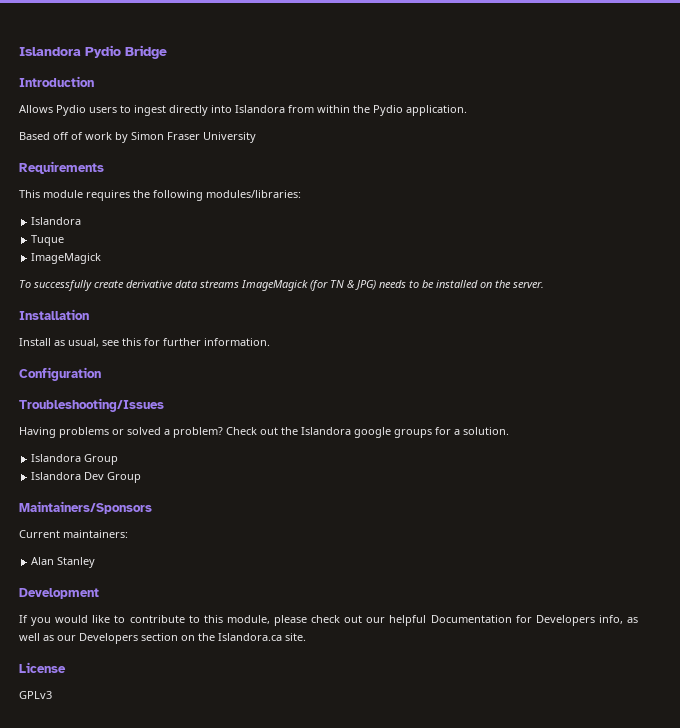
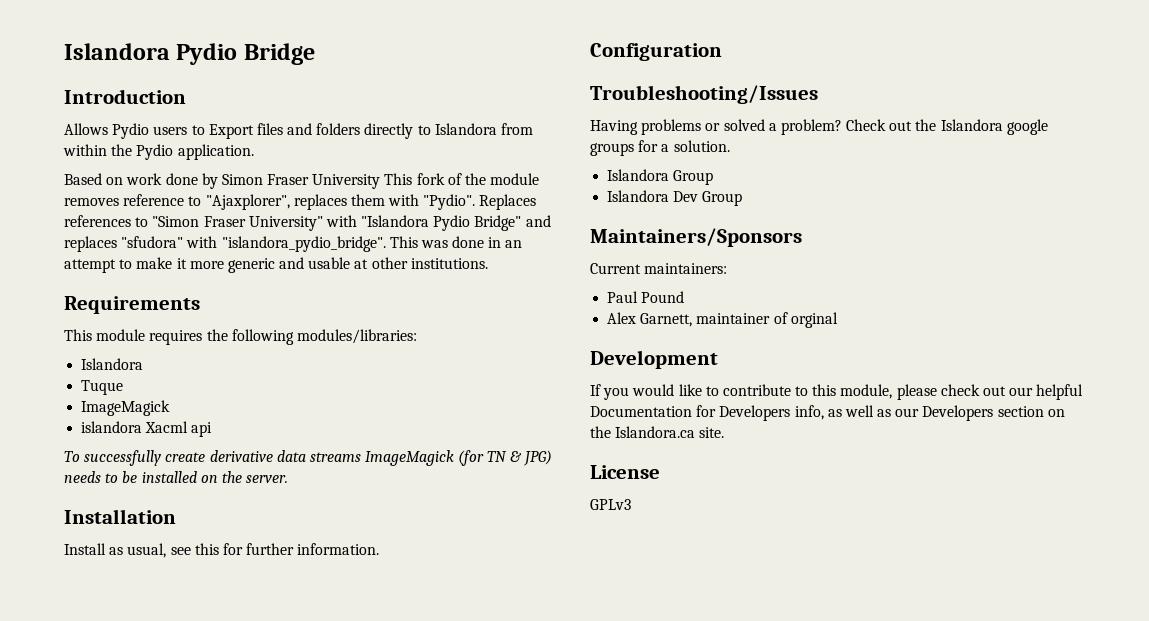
[134,105,232,116] ingest directly into -> [208,123,431,139] Export files and folders directly to
[53,132,112,140] off of work -> [106,173,198,185] on work done
(256, 137) none -> [384,173,540,185] [64,194,537,210] [64,215,551,231] [64,236,523,252] [64,257,488,273] This fork of the module removes reference to "Ajaxplorer", replaces them with "Pydio". Replaces references to "Simon Fraser University" with "Islandora Pydio Bridge" and replaces "sfudora" with "islandora_pydio_bridge". This was done in an attempt to make it more generic and usable at other institutions.
(102, 258) none -> [81,421,213,437] // islandora Xacml api
[31,557,96,568] Alan Stanley -> [607,291,685,303] [607,312,838,328] Paul Pound // Alex Garnett, maintainer of orginal

